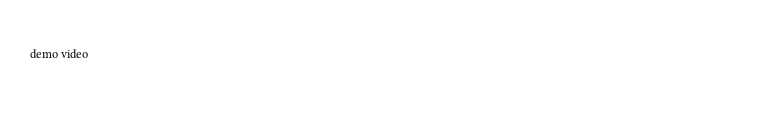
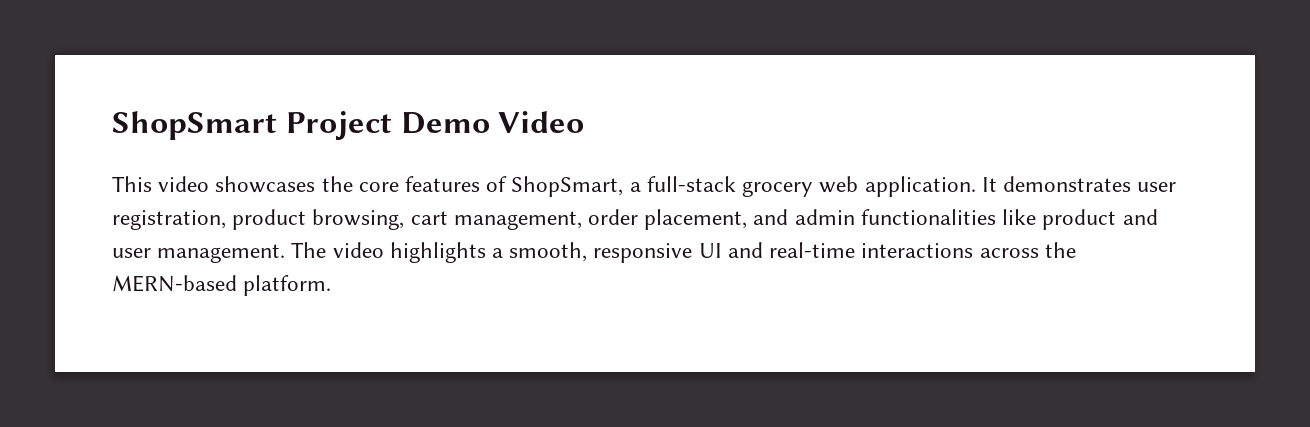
[30,49,89,59] demo video -> [112,111,585,140] [112,176,1177,197] [112,209,1158,230] [112,242,1076,263] [112,275,332,296] ShopSmart Project Demo Video // This video showcases the core features of ShopSmart, a full-stack grocery web application. It demonstrates user registration, product browsing, cart management, order placement, and admin functionalities like product and user management. The video highlights a smooth, responsive UI and real-time interactions across the MERN-based platform.

